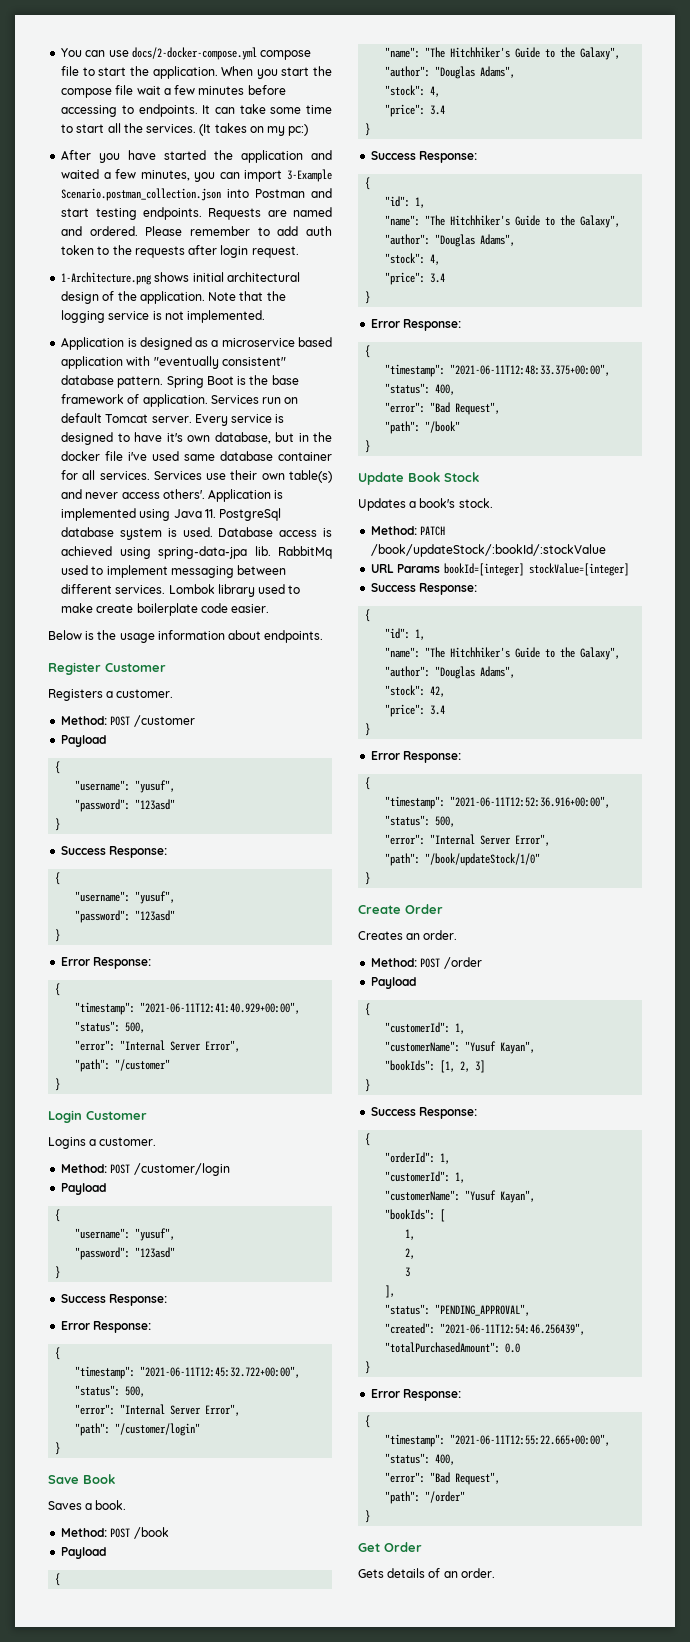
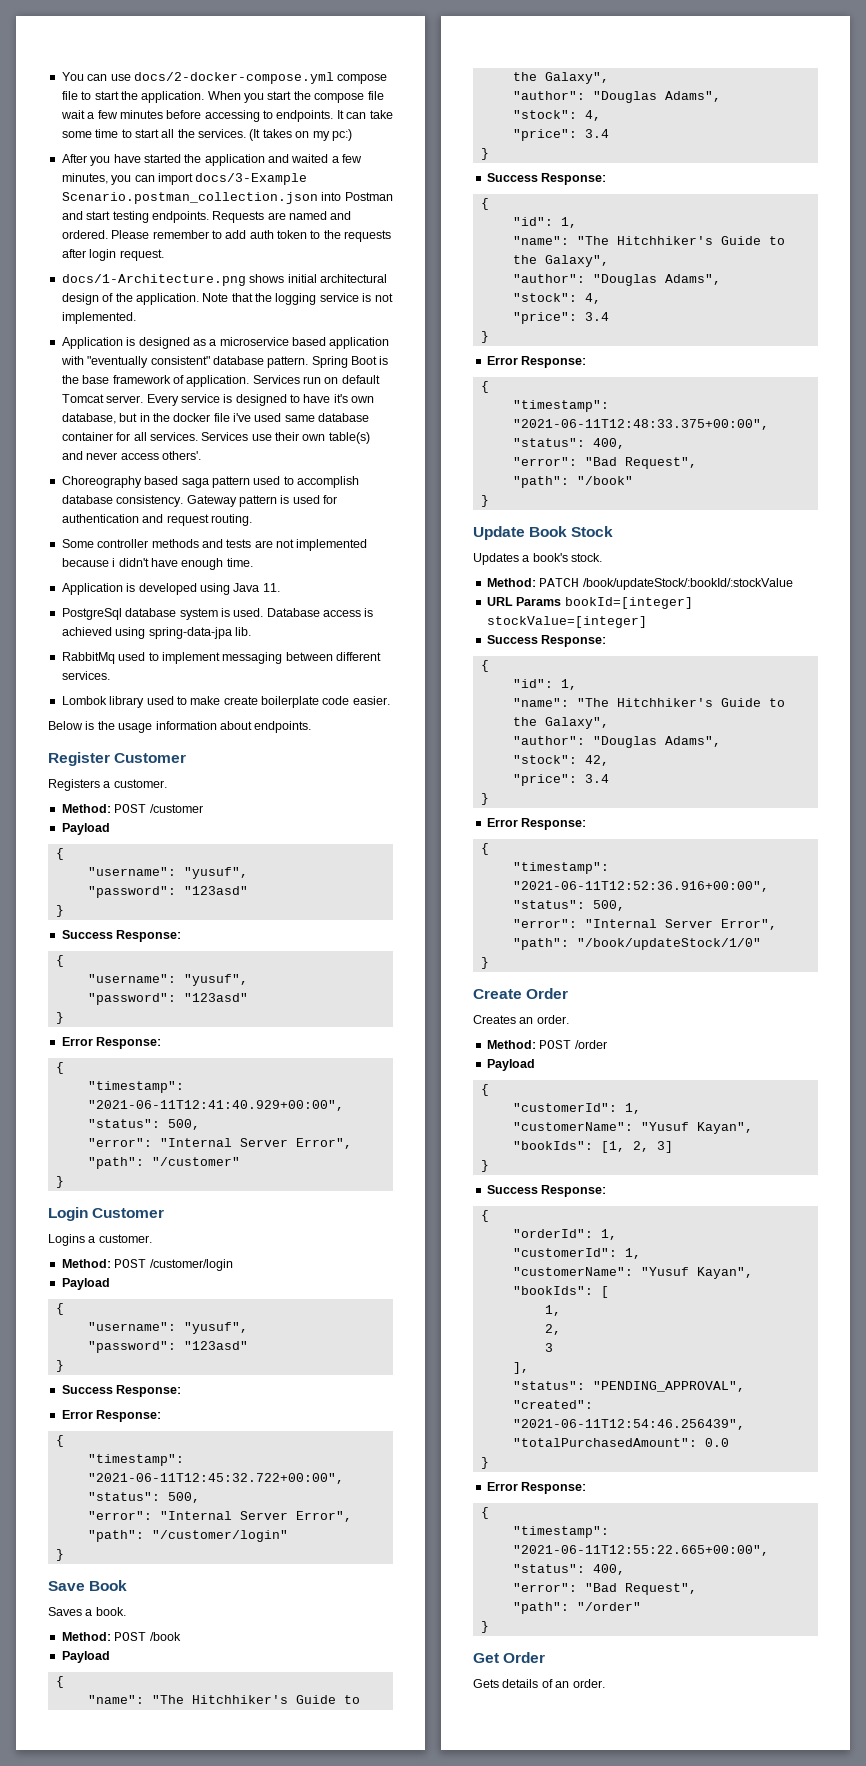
[287,169,332,182] 3-Example -> [195,173,308,185] docs/3-Example
[61,272,153,285] 1-Architecture.png -> [61,274,246,286] docs/1-Architecture.png
[208,489,284,502] [61,508,137,521] Application is implemented -> [61,476,359,488] [61,495,337,507] [61,514,252,526] [61,539,368,551] [61,558,253,570] [61,583,197,595] // Choreography based saga pattern used to accomplish database consistency. Gateway pattern is used for authentication and request routing. // Some controller methods and tests are not implemented because i didn't have enough time. // Application is developed
(216, 513) none -> (280, 587) //
(271, 551) none -> (251, 631) //
(166, 589) none -> (110, 675) //

